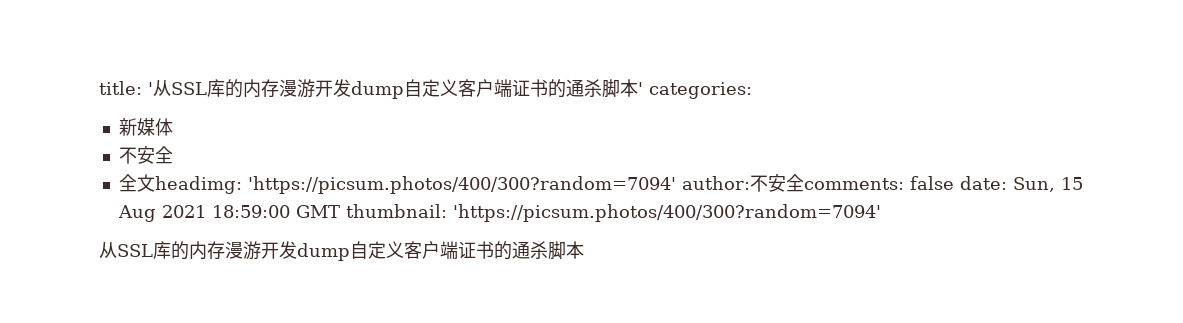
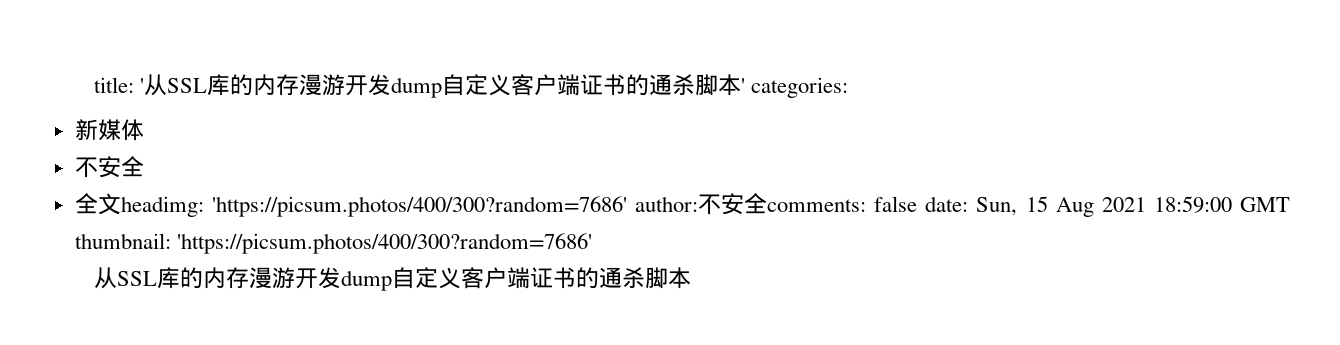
[247,176,676,194] 'https://picsum.photos/400/300?random=7094' -> [211,196,627,217] 'https://picsum.photos/400/300?random=7686'
[452,204,881,222] 'https://picsum.photos/400/300?random=7094' -> [176,233,592,254] 'https://picsum.photos/400/300?random=7686'

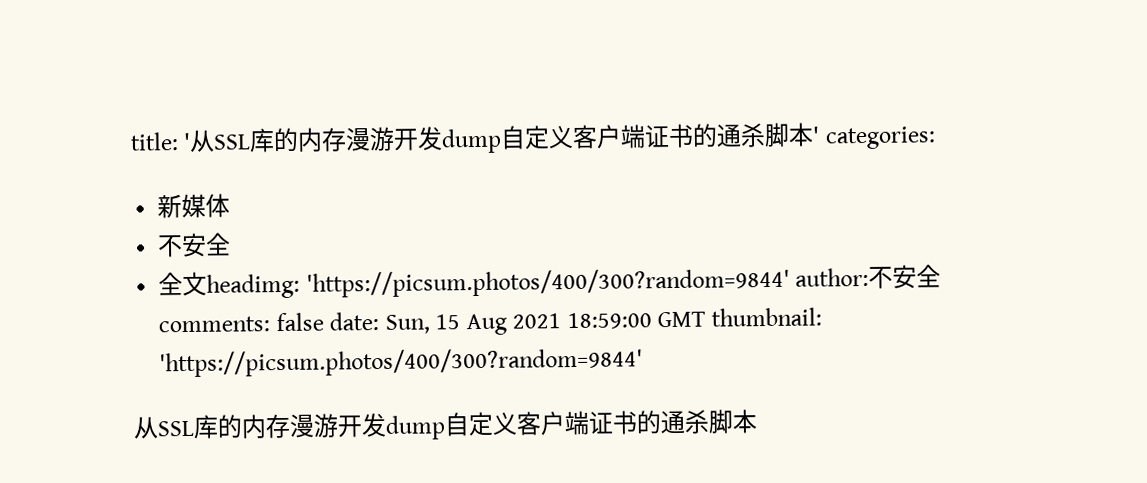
[211,196,627,217] 'https://picsum.photos/400/300?random=7686' -> [305,267,790,298] 'https://picsum.photos/400/300?random=9844'
[176,233,592,254] 'https://picsum.photos/400/300?random=7686' -> [159,347,644,378] 'https://picsum.photos/400/300?random=9844'

